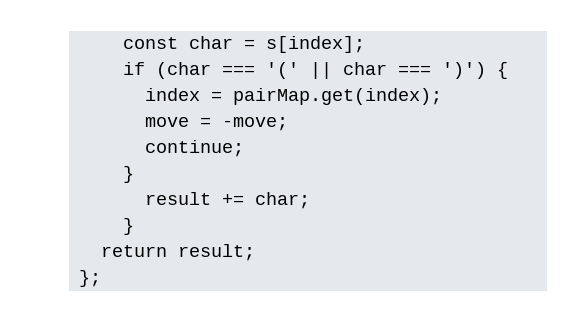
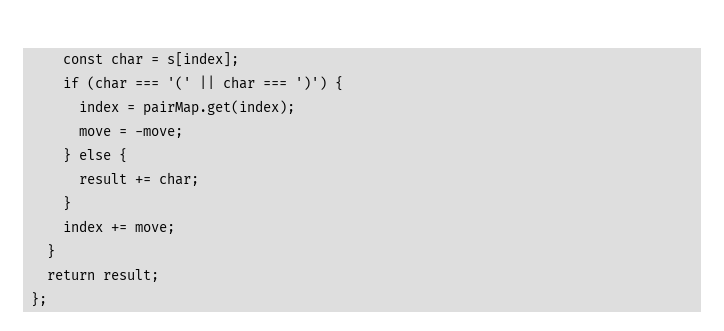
[145,140,245,157] [123,166,135,183] // continue; // } -> [63,148,128,163] // } else {
(135, 226) none -> [63,220,176,234] [47,244,56,259] // index += move; // }

